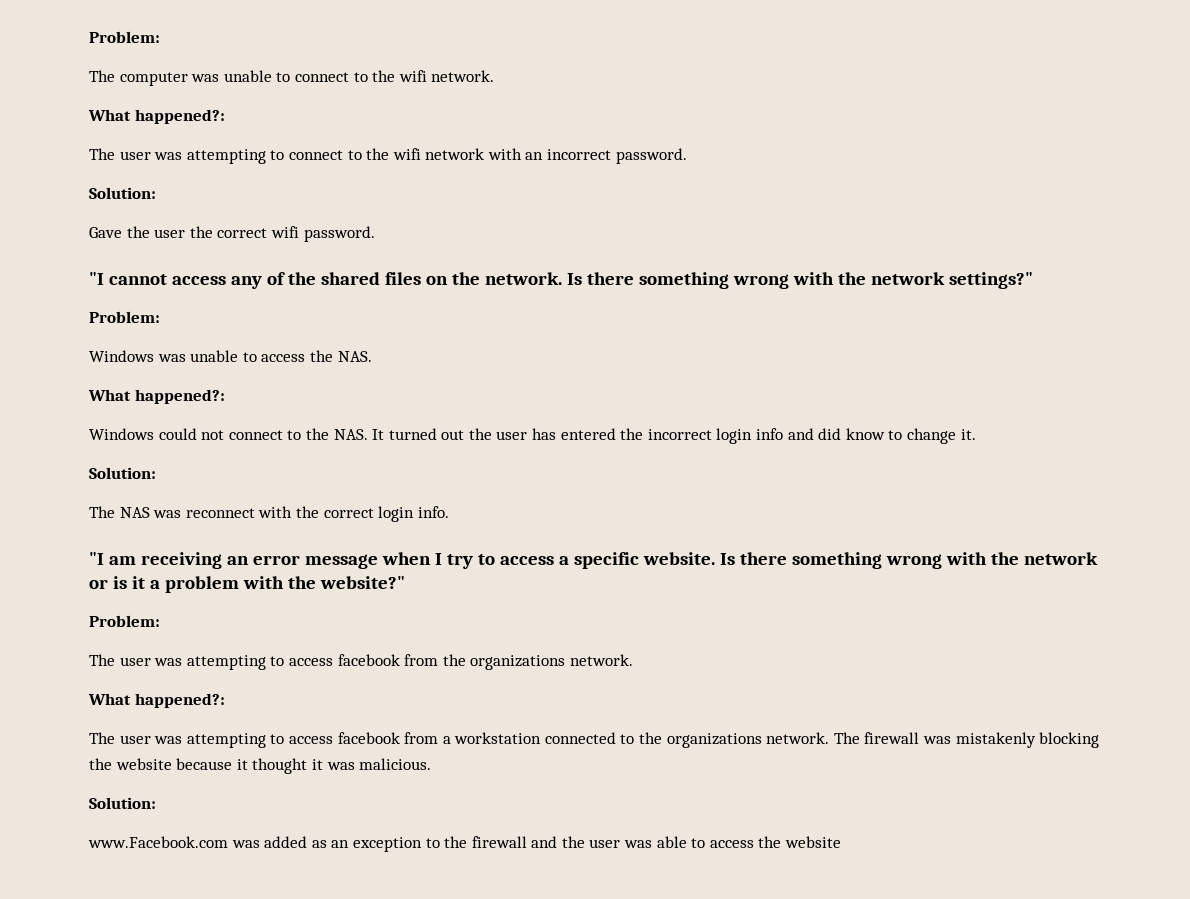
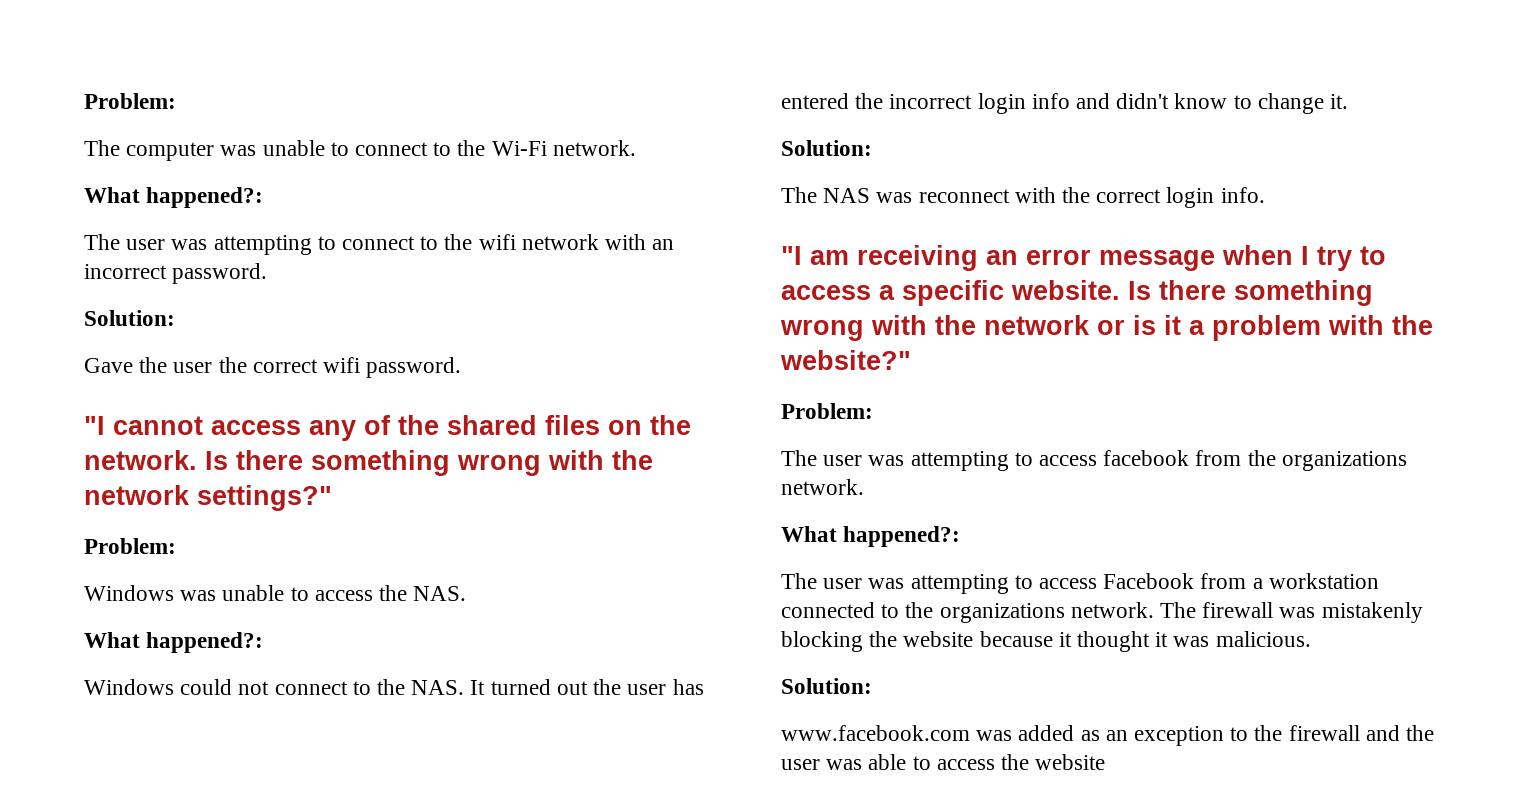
[398,70,427,82] wifi -> [491,141,547,156] Wi-Fi
[818,428,842,440] did -> [1116,93,1170,109] didn't
[337,732,400,744] facebook -> [1103,573,1195,589] Facebook
[88,836,228,848] www.Facebook.com -> [781,725,970,741] www.facebook.com

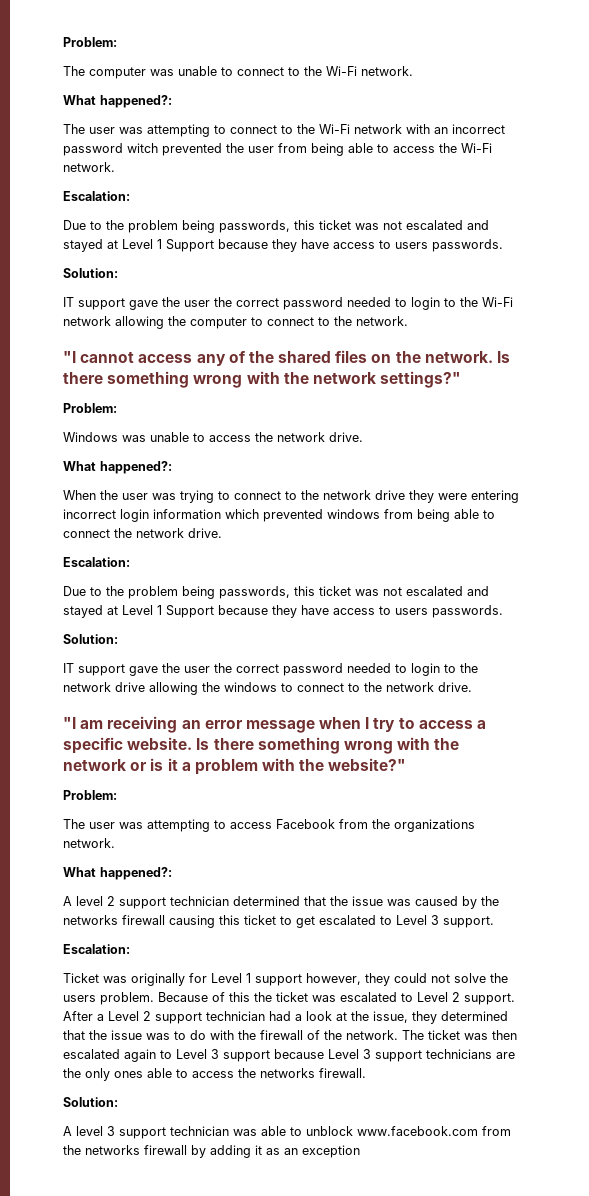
[478,234,516,250] wifi -> [319,124,350,134] Wi-Fi
[172,263,268,284] [84,310,175,326] [84,357,462,378] password. // Solution: // Gave the user the correct wifi password. -> [63,143,492,156] [63,162,115,172] [63,191,130,201] [63,220,489,233] [63,239,503,252] [63,268,118,278] [63,297,513,310] [63,316,408,329] password witch prevented the user from being able to access the Wi-Fi network. // Escalation: // Due to the problem being passwords, this ticket was not escalated and stayed at Level 1 Support because they have access to users passwords. // Solution: // IT support gave the user the correct password needed to login to the Wi-Fi network allowing the computer to connect to the network.
[413,586,467,601] [84,632,264,653] [84,679,704,695] [781,93,1349,114] [781,140,872,156] [781,187,1265,208] NAS. // What happened?: // Windows could not connect to the NAS. It turned out the user has entered the incorrect login info and didn't know to change it. // Solution: // The NAS was reconnect with the correct login info. -> [277,432,363,442] [63,461,172,474] [63,490,519,503] [63,509,495,522] [63,528,222,538] [63,557,130,567] [63,586,489,599] [63,605,503,618] [63,634,118,644] [63,663,478,676] [63,682,472,695] network drive. // What happened?: // When the user was trying to connect to the network drive they were entering incorrect login information which prevented windows from being able to connect the network drive. // Escalation: // Due to the problem being passwords, this ticket was not escalated and stayed at Level 1 Support because they have access to users passwords. // Solution: // IT support gave the user the correct password needed to login to the network drive allowing the windows to connect to the network drive.
[1103,450,1190,466] facebook -> [276,819,335,829] Facebook
[781,573,1379,594] [781,602,1423,623] [781,631,1311,652] [781,678,872,694] [781,725,1435,746] [781,754,1106,770] The user was attempting to access Facebook from a workstation connected to the organizations network. The firewall was mistakenly blocking the website because it thought it was malicious. // Solution: // www.facebook.com was added as an exception to the firewall and the user was able to access the website -> [63,896,499,909] [63,915,494,928] [63,944,130,954] [63,973,508,986] [63,992,515,1005] [63,1011,508,1024] [63,1030,517,1040] [63,1049,515,1062] [63,1068,366,1081] [63,1097,118,1107] [63,1126,511,1139] [63,1145,360,1158] A level 2 support technician determined that the issue was caused by the networks firewall causing this ticket to get escalated to Level 3 support. // Escalation: // Ticket was originally for Level 1 support however, they could not solve the users problem. Because of this the ticket was escalated to Level 2 support. After a Level 2 support technician had a look at the issue, they determined that the issue was to do with the firewall of the network. The ticket was then escalated again to Level 3 support because Level 3 support technicians are the only ones able to access the networks firewall. // Solution: // A level 3 support technician was able to unblock www.facebook.com from the networks firewall by adding it as an exception

